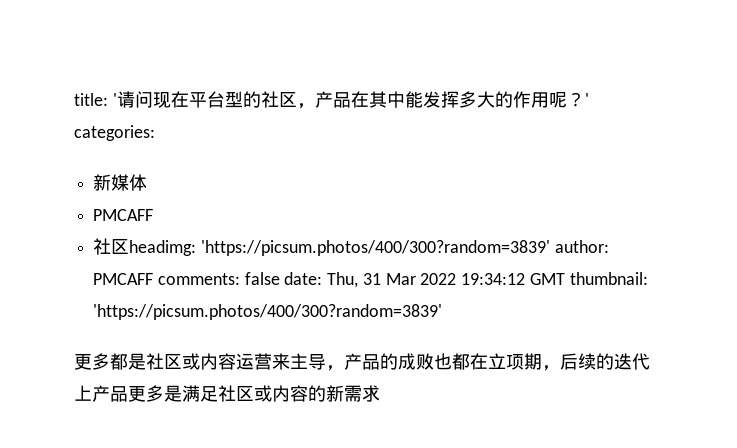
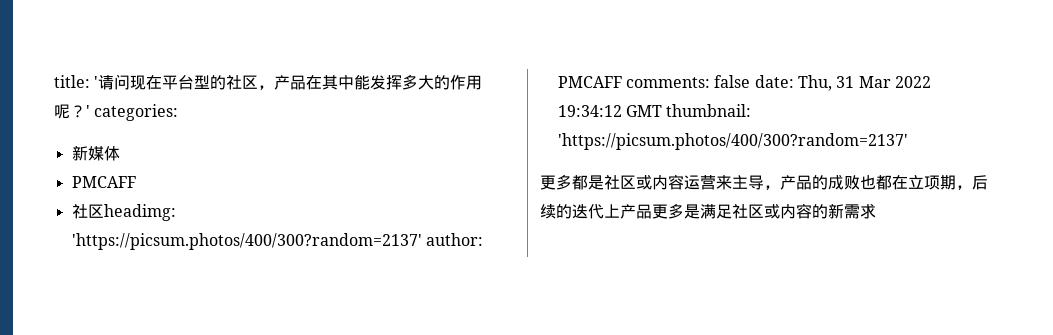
[200,240,550,256] 'https://picsum.photos/400/300?random=3839' -> [71,233,422,250] 'https://picsum.photos/400/300?random=2137'
[93,304,443,320] 'https://picsum.photos/400/300?random=3839' -> [557,133,908,150] 'https://picsum.photos/400/300?random=2137'

